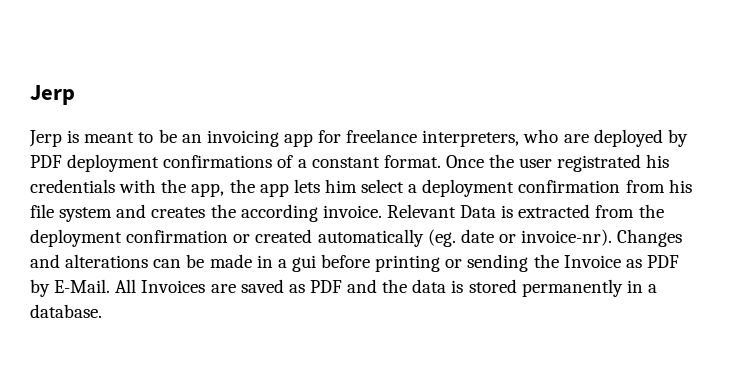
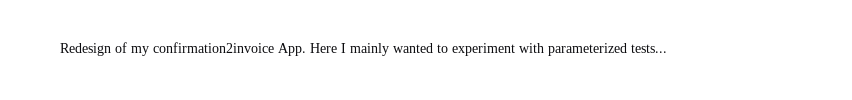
[30,85,75,105] [29,129,688,147] [30,154,670,172] [30,179,692,197] [30,204,664,222] [30,229,683,247] [30,254,679,272] [30,279,657,297] [30,304,102,318] Jerp // Jerp is meant to be an invoicing app for freelance interpreters, who are deployed by PDF deployment confirmations of a constant format. Once the user registrated his credentials with the app, the app lets him select a deployment confirmation from his file system and creates the according invoice. Relevant Data is extracted from the deployment confirmation or created automatically (eg. date or invoice-nr). Changes and alterations can be made in a gui before printing or sending the Invoice as PDF by E-Mail. All Invoices are saved as PDF and the data is stored permanently in a database. -> [60,42,667,56] Redesign of my confirmation2invoice App. Here I mainly wanted to experiment with parameterized tests...

